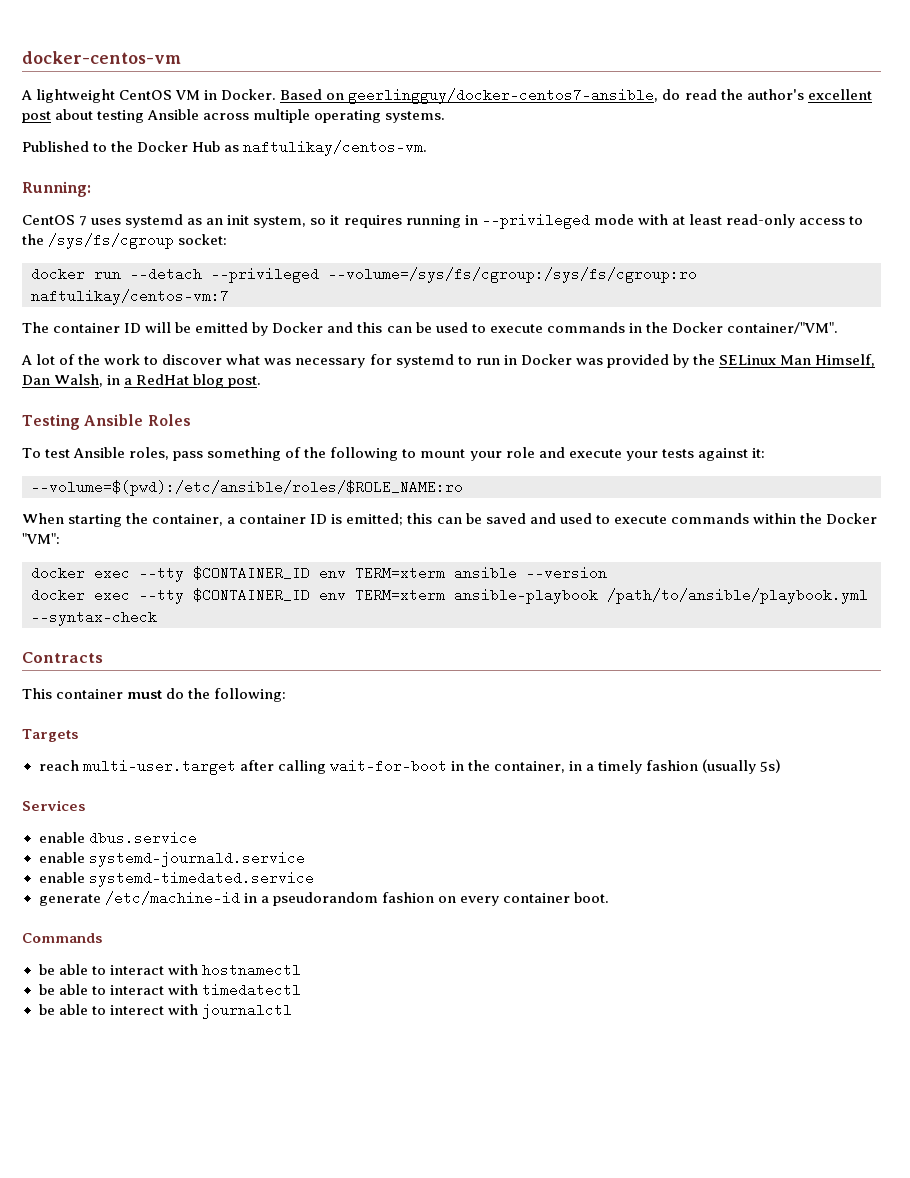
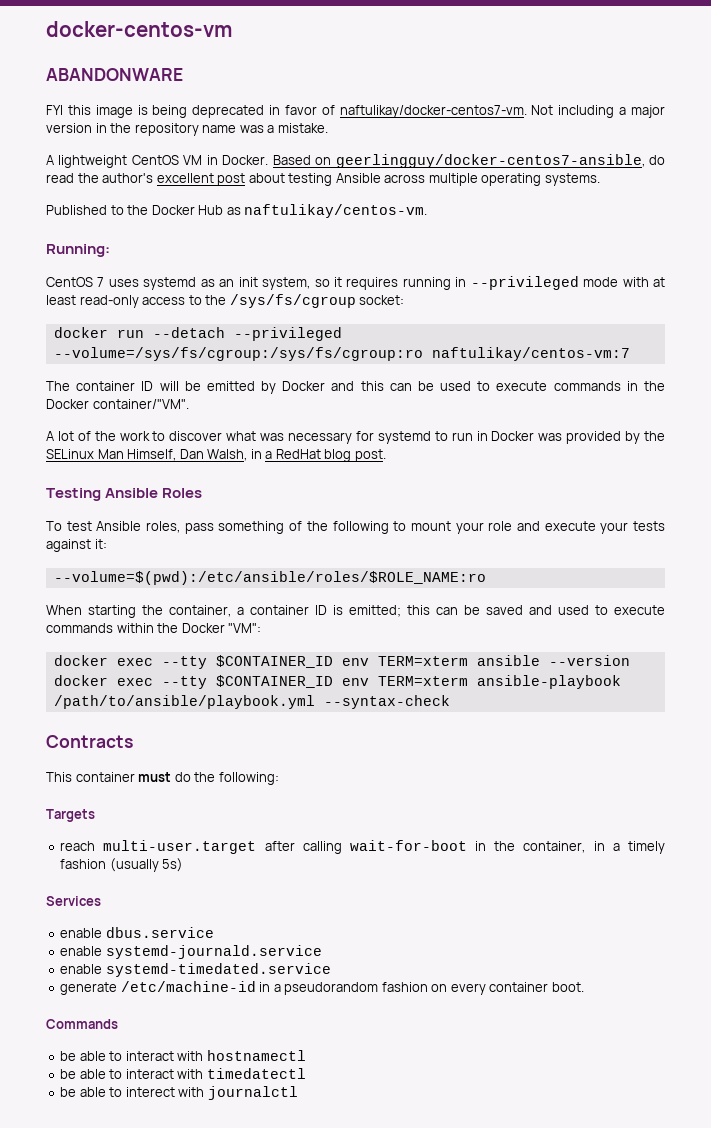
(181, 57) none -> [46,68,183,81] [46,105,665,118] [46,123,328,136] // ABANDONWARE // FYI this image is being deprecated in favor of naftulikay/docker-centos7-vm. Not including a major version in the repository name was a mistake.

